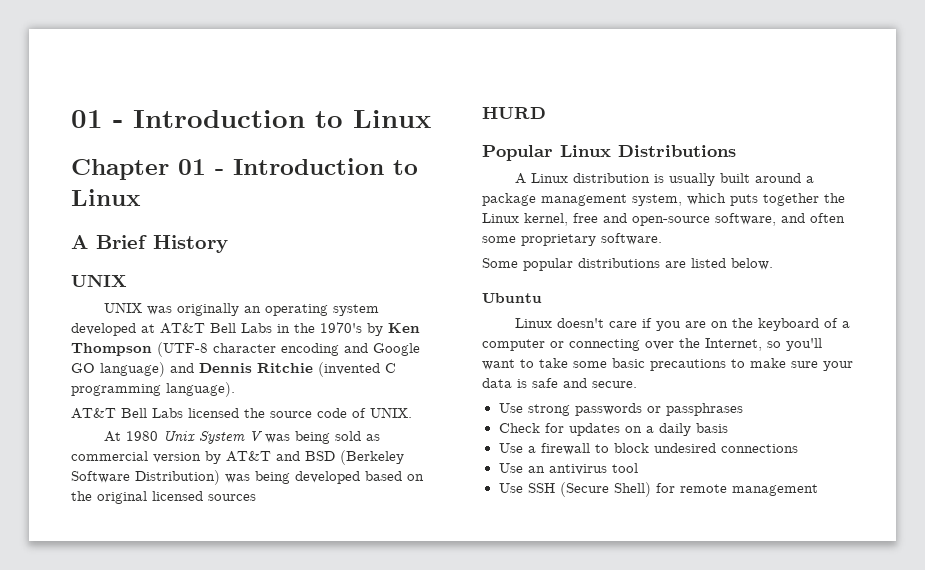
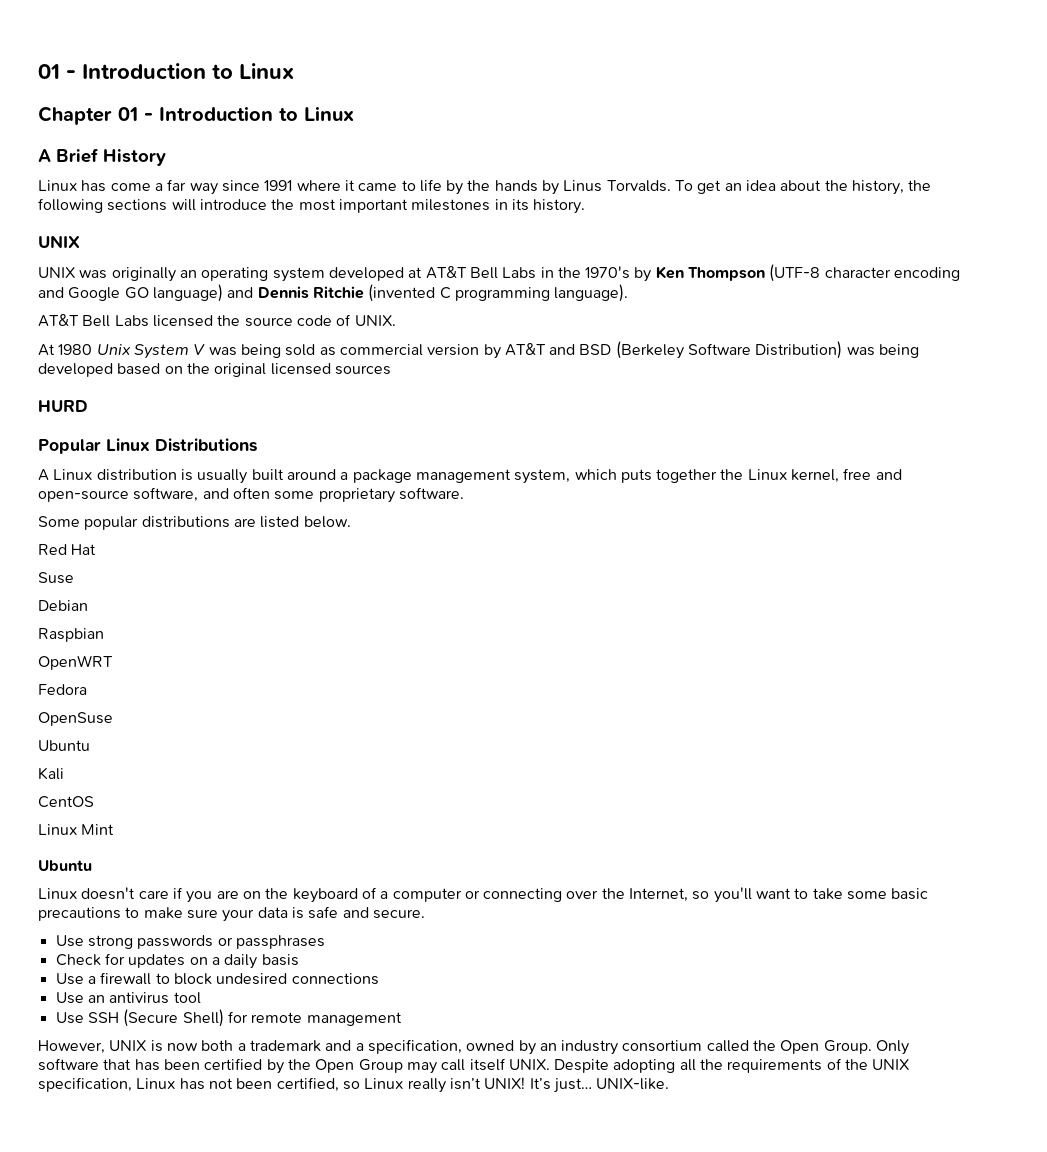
(228, 244) none -> [38,179,932,195] [38,198,586,214] // Linux has come a far way since 1991 where it came to life by the hands by Linus Torvalds. To get an idea about the history, the following sections will introduce the most important milestones in its history.
(773, 264) none -> [38,544,97,555] [38,572,74,584] [38,600,88,611] [38,628,104,642] [38,655,113,670] [38,684,87,695] [38,712,113,726] [38,740,90,751] [38,767,64,780] [38,796,94,808] [38,824,115,835] // Red Hat // Suse // Debian // Raspbian // OpenWRT // Fedora // OpenSuse // Ubuntu // Kali // CentOS // Linux Mint
(818, 490) none -> [38,1039,910,1055] [38,1058,911,1074] [38,1077,670,1093] // However, UNIX is now both a trademark and a specification, owned by an industry consortium called the Open Group. Only software that has been certified by the Open Group may call itself UNIX. Despite adopting all the requirements of the UNIX specification, Linux has not been certified, so Linux really isn’t UNIX! It’s just… UNIX-like.

